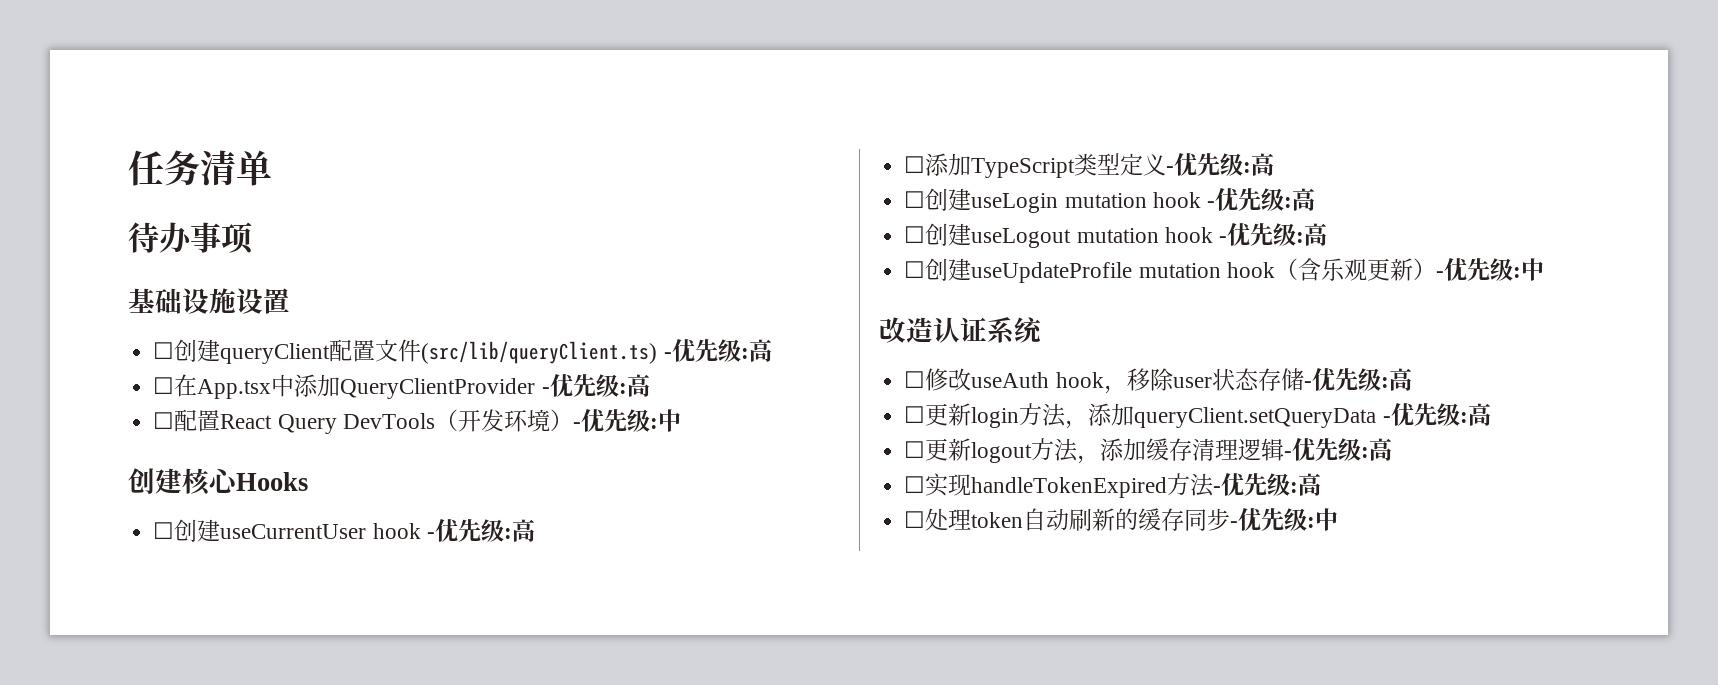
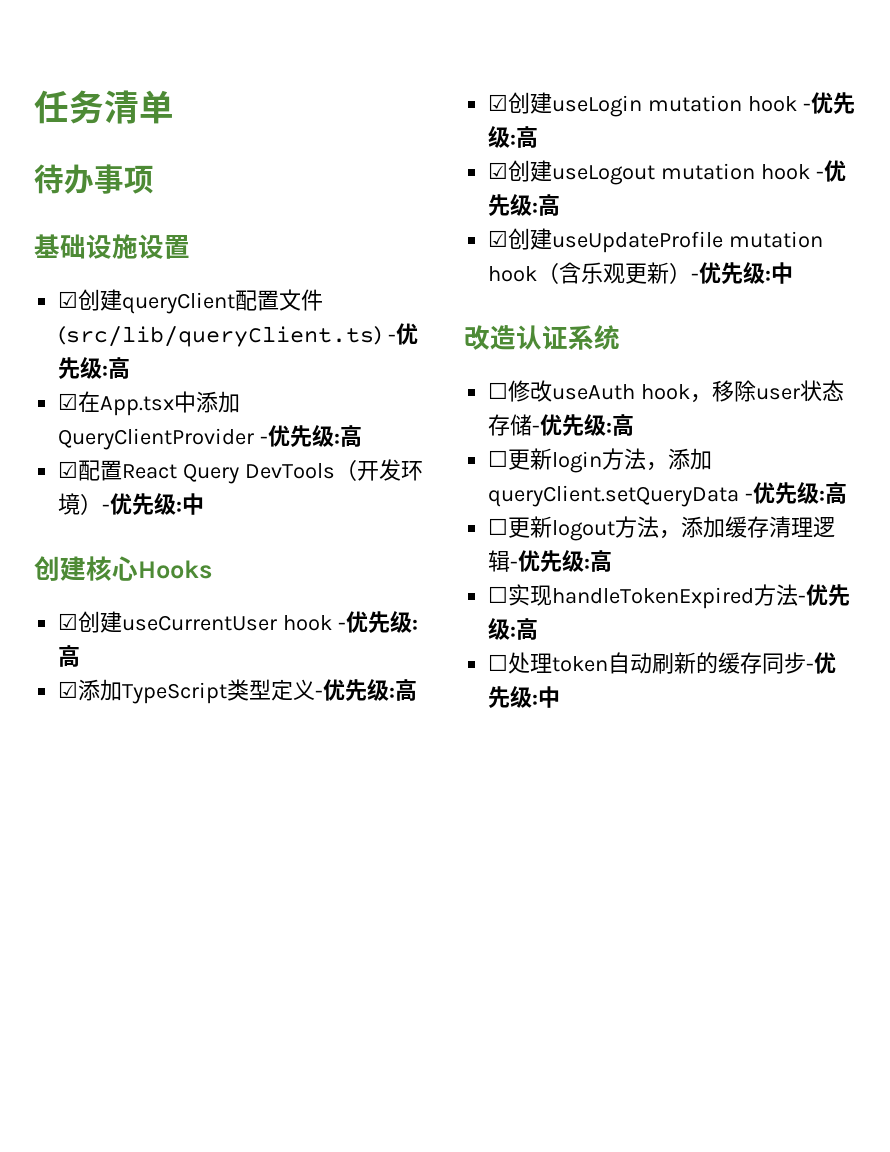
[153,342,175,359] ☐ -> [58,291,79,308] ☑
[153,377,175,394] ☐ -> [58,393,79,410] ☑
[153,412,175,429] ☐ -> [58,461,79,478] ☑
[153,522,175,539] ☐ -> [58,613,79,630] ☑
[904,156,926,173] ☐ -> [58,681,79,698] ☑
[904,191,926,208] ☐ -> [488,94,509,111] ☑
[904,226,926,243] ☐ -> [488,162,509,179] ☑
[904,261,926,278] ☐ -> [488,230,509,247] ☑

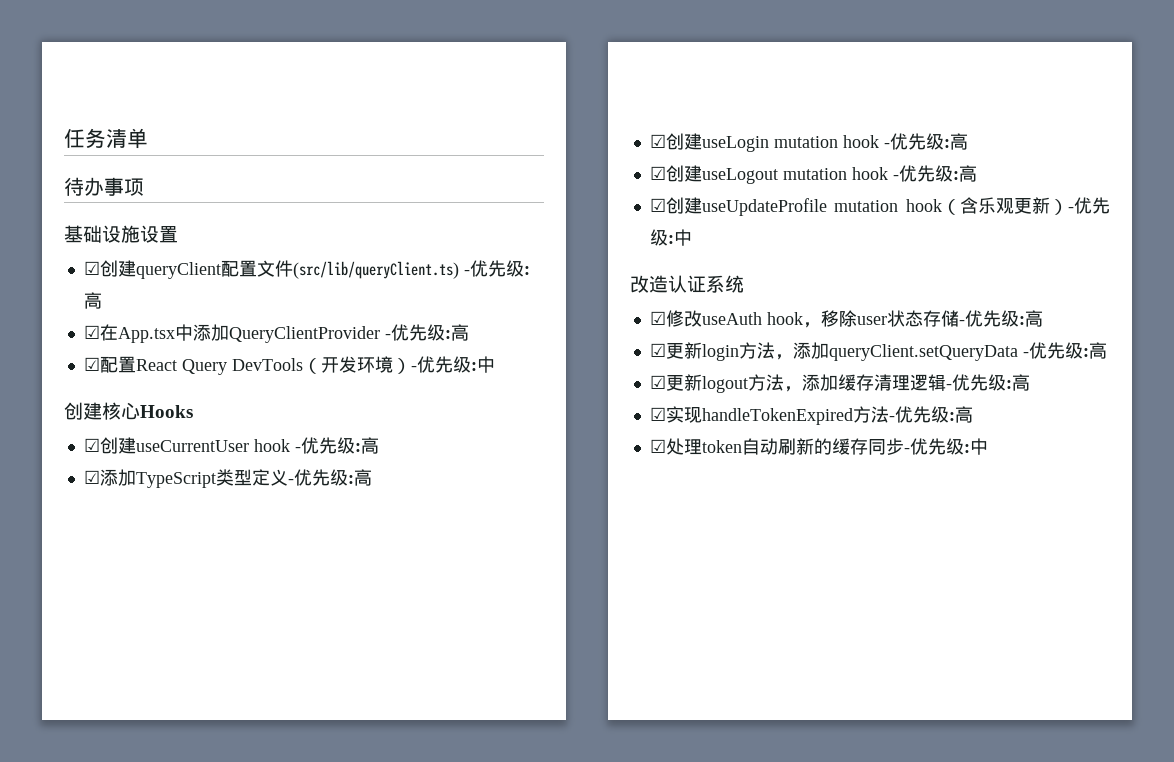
[488,382,509,399] ☐ -> [649,311,666,325] ☑
[488,450,509,467] ☐ -> [649,343,666,357] ☑
[488,518,509,535] ☐ -> [649,375,666,389] ☑
[488,586,509,603] ☐ -> [649,407,666,421] ☑
[488,654,509,671] ☐ -> [649,439,666,453] ☑

